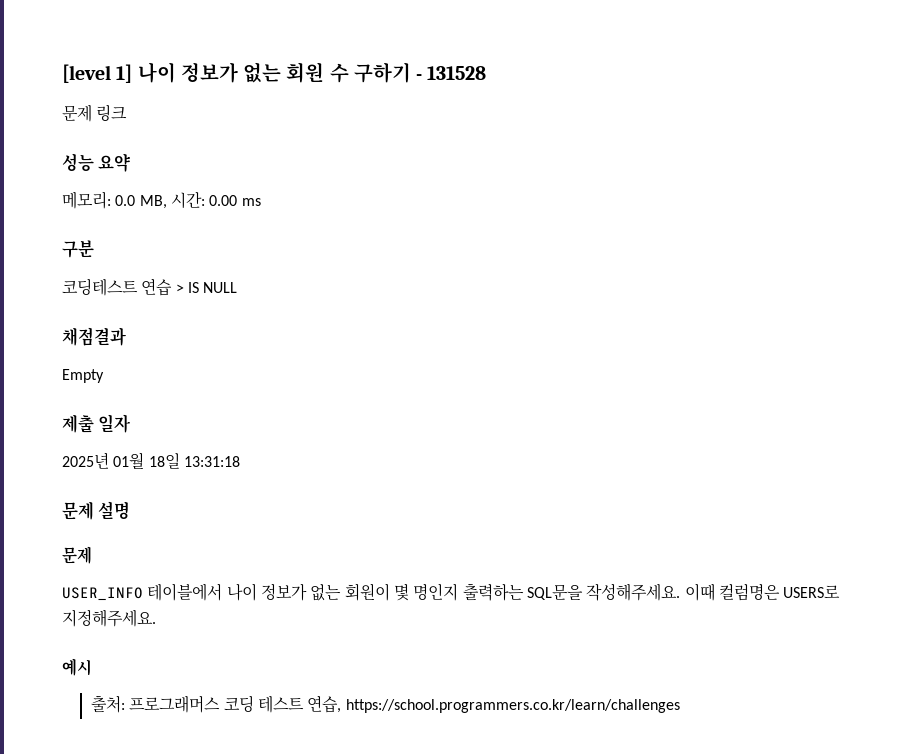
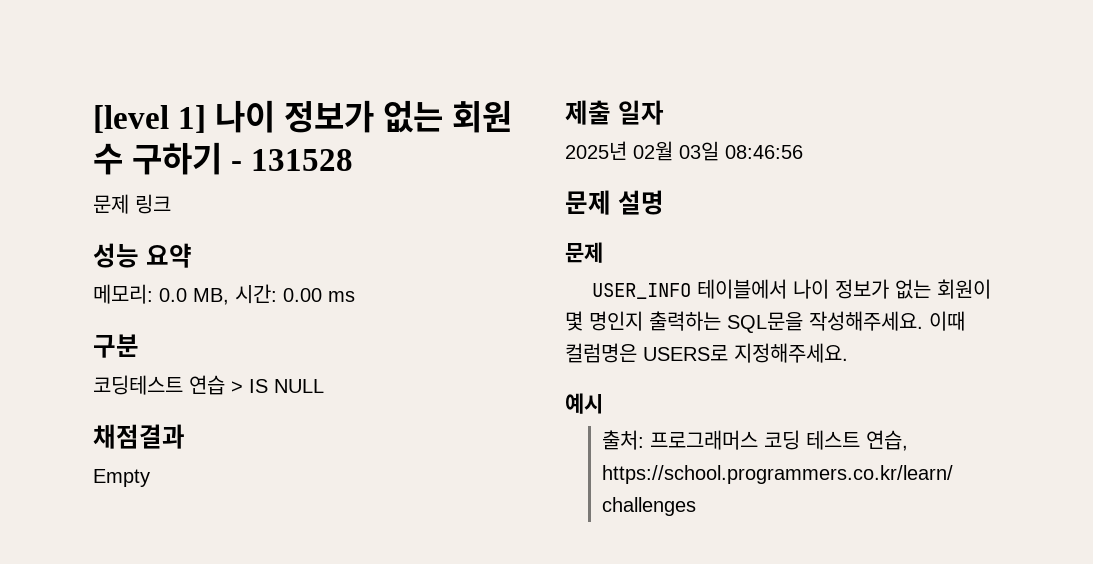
[113,452,240,469] 01월 18일 13:31:18 -> [633,141,803,161] 02월 03일 08:46:56

